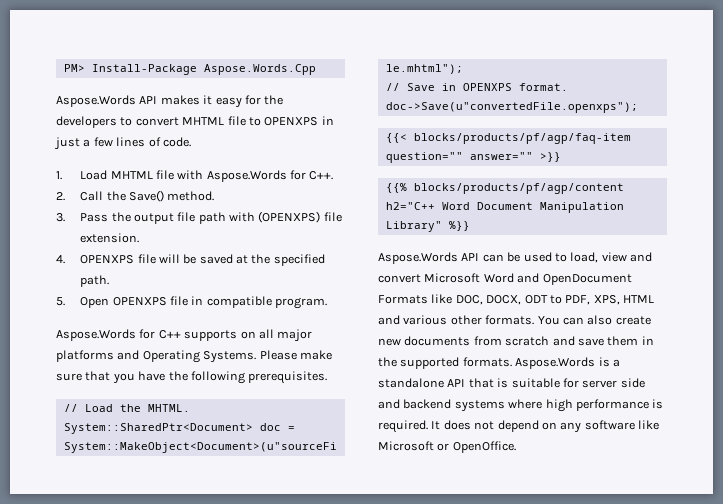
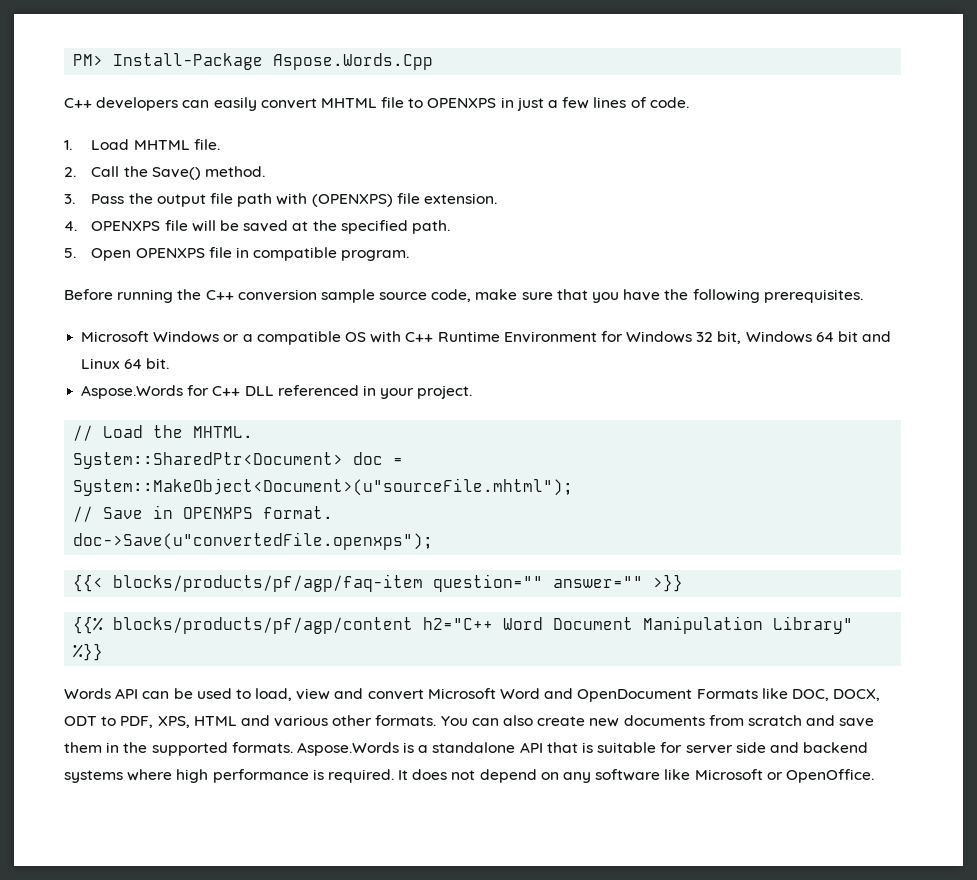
[56,95,284,108] [56,116,133,128] Aspose.Words API makes it easy for the developers to -> [64,97,257,111] C++ developers can easily
[155,170,334,182] file with Aspose.Words for C++. -> [193,139,220,150] file.
[56,329,313,342] [56,350,297,363] Aspose.Words for C++ supports on all major platforms and Operating Systems. Please -> [64,289,472,303] Before running the C++ conversion sample source code,
(328, 377) none -> [81,331,892,345] [81,358,170,369] [81,385,473,399] // Microsoft Windows or a compatible OS with C++ Runtime Environment for Windows 32 bit, Windows 64 bit and Linux 64 bit. // Aspose.Words for C++ DLL referenced in your project.
[378,252,458,264] Aspose.Words -> [64,688,111,699] Words

